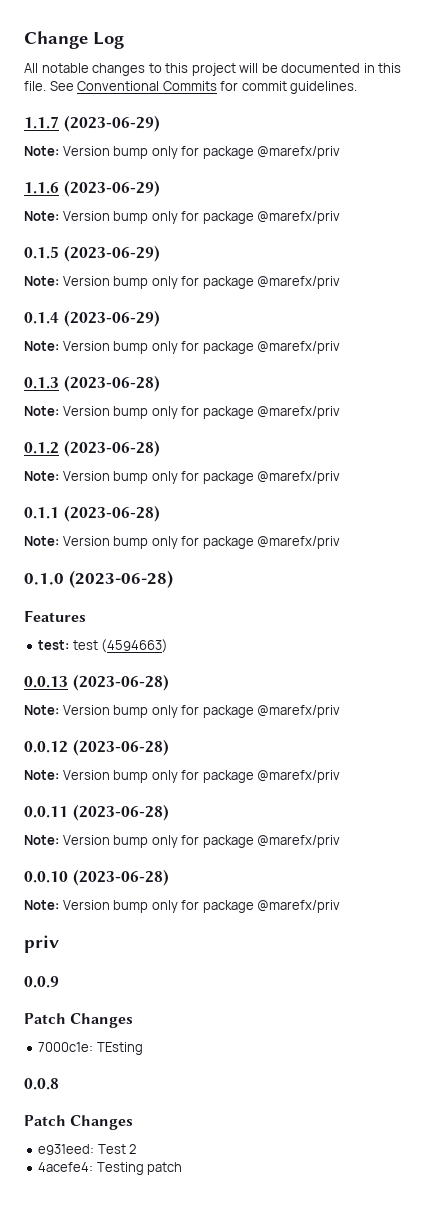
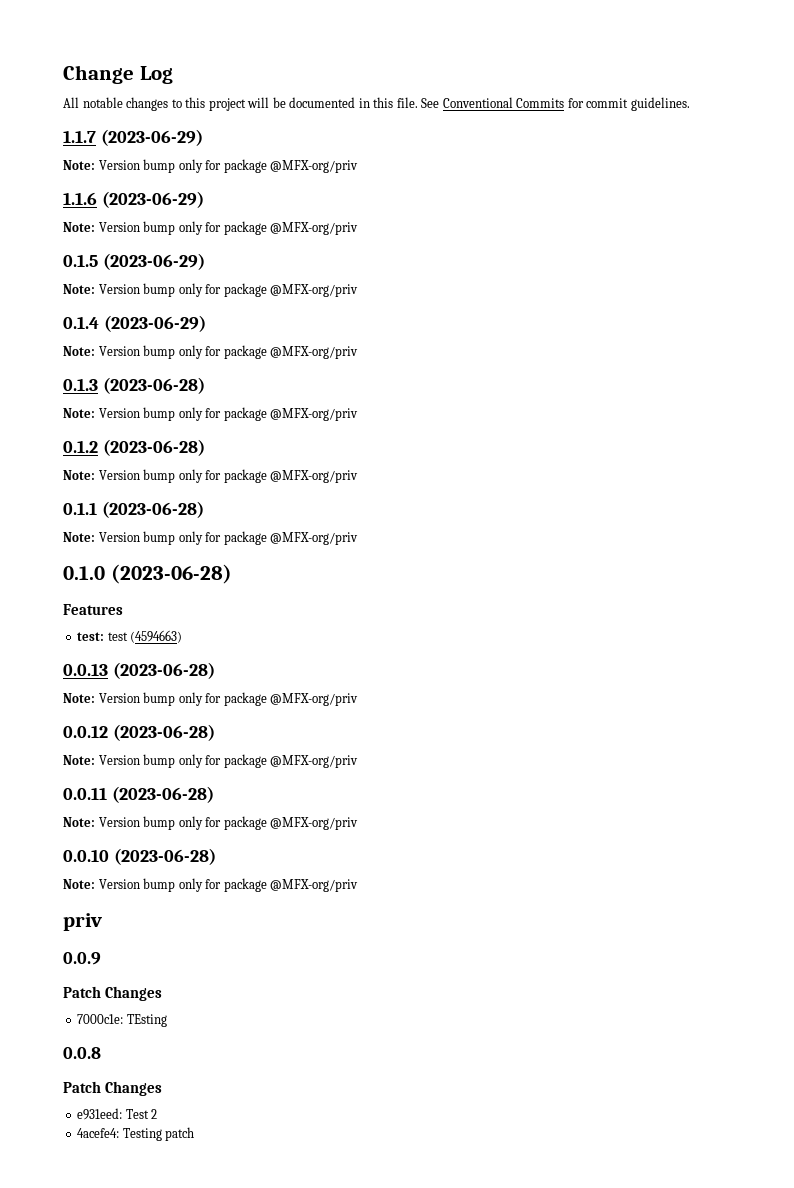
[257,146,341,159] @marefx/priv -> [270,160,359,173] @MFX-org/priv
[257,211,341,224] @marefx/priv -> [270,222,359,235] @MFX-org/priv
[257,276,341,289] @marefx/priv -> [270,284,359,297] @MFX-org/priv
[257,341,341,354] @marefx/priv -> [270,346,359,359] @MFX-org/priv
[257,406,341,419] @marefx/priv -> [270,408,359,421] @MFX-org/priv
[257,471,341,484] @marefx/priv -> [270,470,359,483] @MFX-org/priv
[257,536,341,549] @marefx/priv -> [270,532,359,545] @MFX-org/priv
[257,705,341,718] @marefx/priv -> [270,693,359,706] @MFX-org/priv
[257,770,341,783] @marefx/priv -> [270,755,359,768] @MFX-org/priv
[257,835,341,848] @marefx/priv -> [270,817,359,830] @MFX-org/priv
[257,900,341,913] @marefx/priv -> [270,879,359,892] @MFX-org/priv

